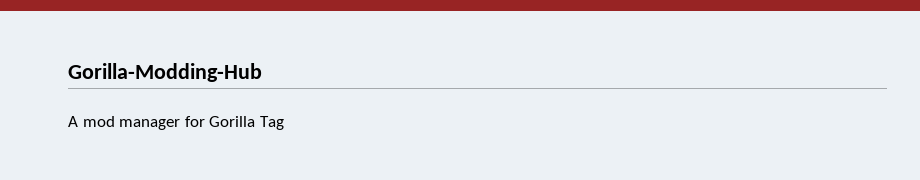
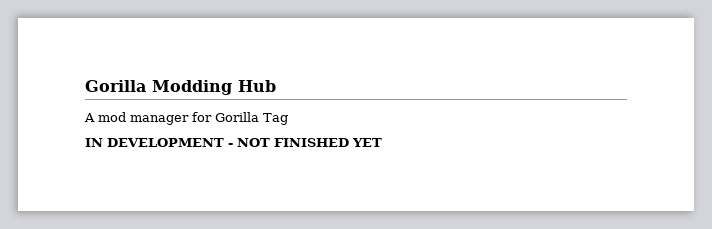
[68,63,262,82] Gorilla-Modding-Hub -> [85,80,276,95] Gorilla Modding Hub
(284, 123) none -> [85,138,382,147] // IN DEVELOPMENT - NOT FINISHED YET

